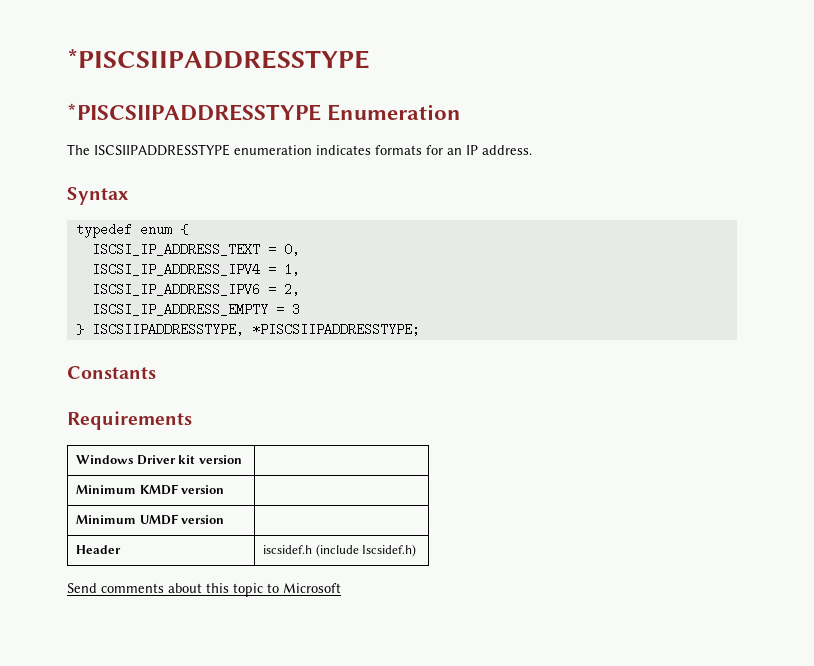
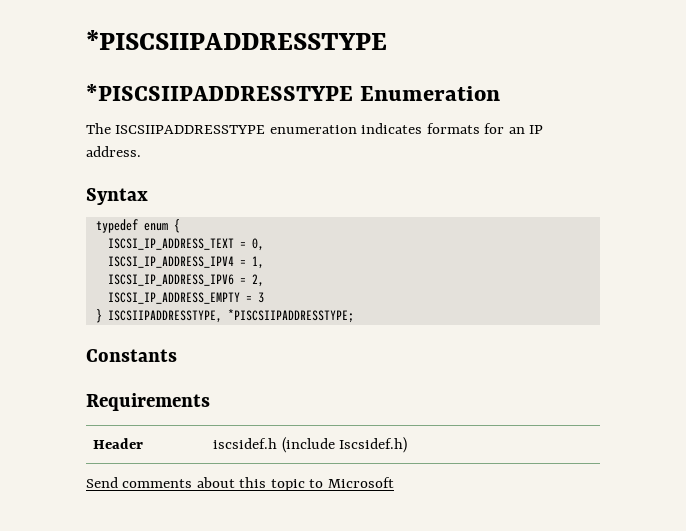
[76,455,242,465] [76,484,225,495] [76,514,225,525] // Windows Driver kit version | // Minimum KMDF version | // Minimum UMDF version | -> (210, 402) none

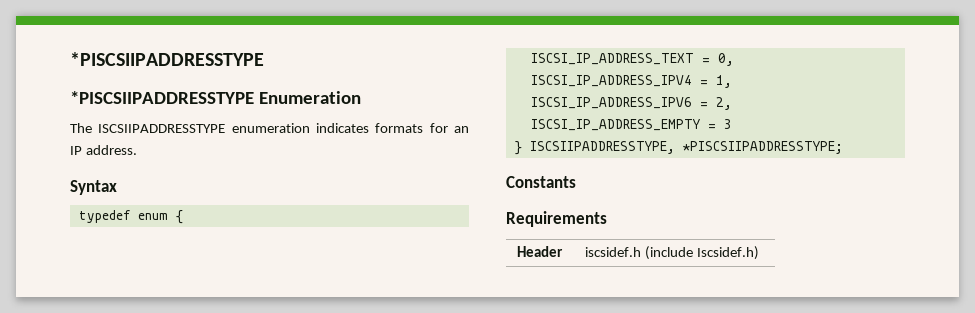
[86,477,394,491] // Send comments about this topic to Microsoft -> (760, 253) none

